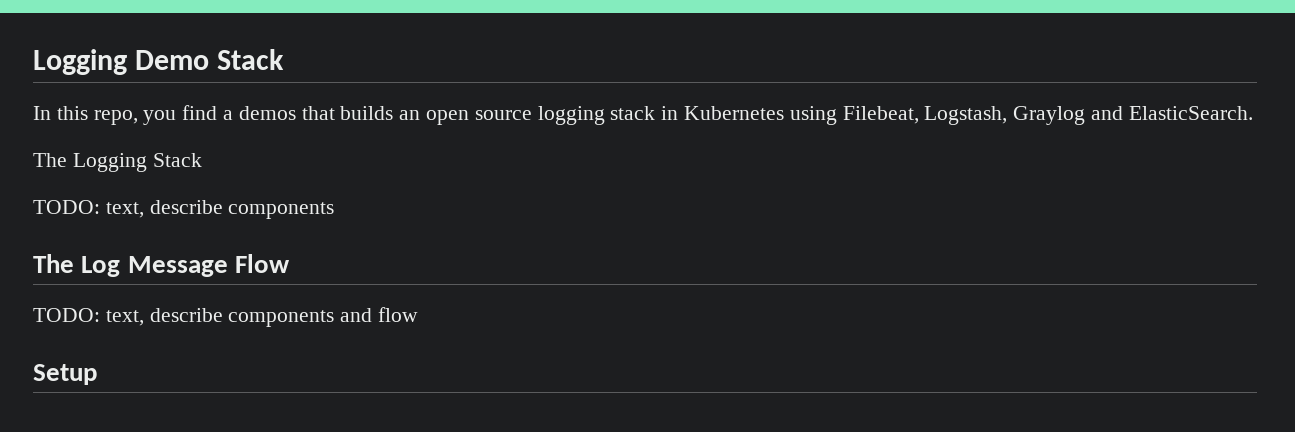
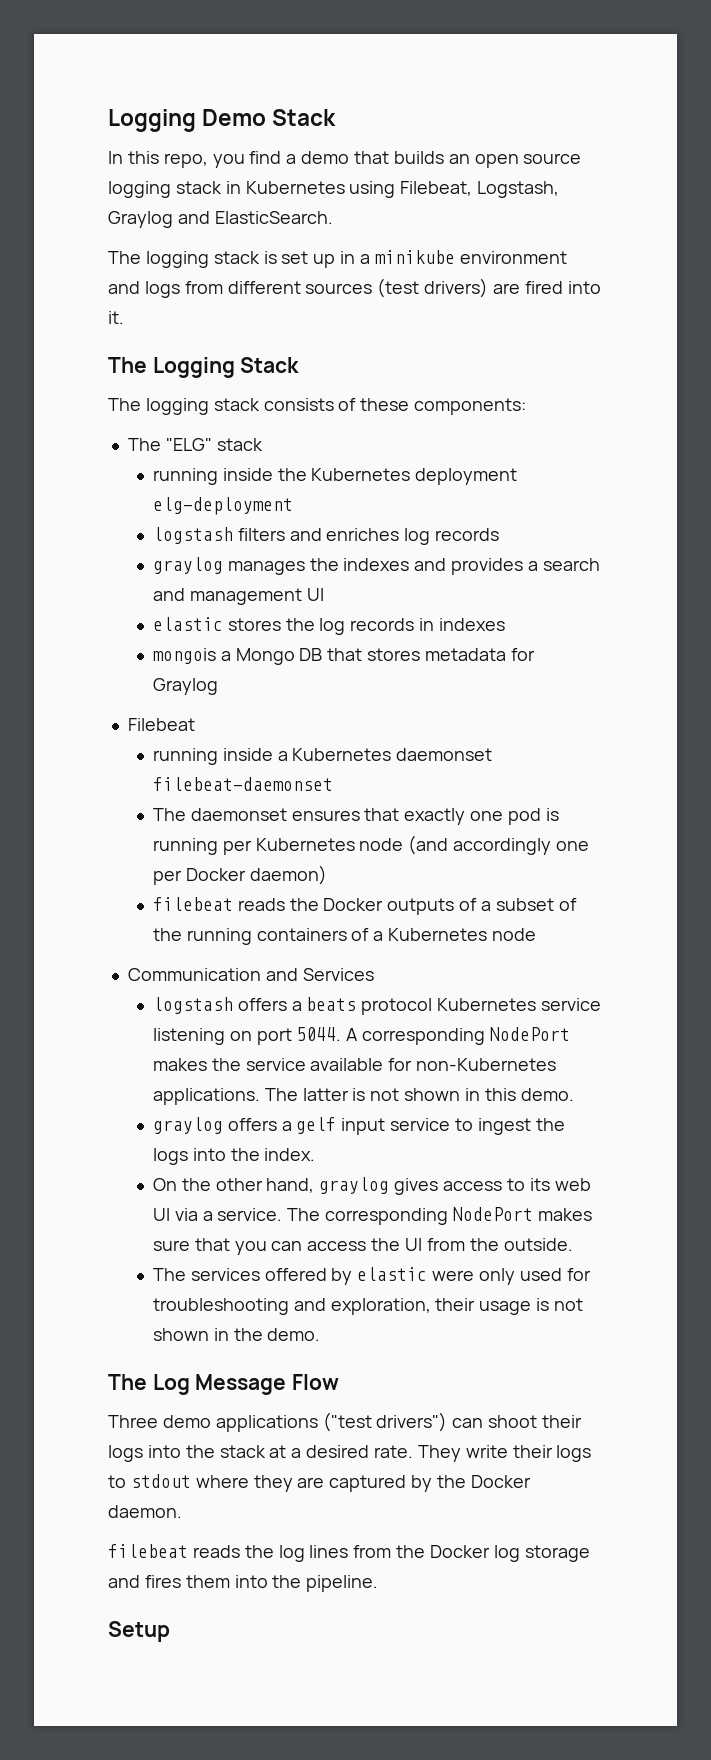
[238,106,296,120] demos -> [301,151,350,164] demo
[72,153,202,172] [33,200,335,219] [33,254,290,277] [33,307,419,327] Logging Stack // TODO: text, describe components // The Log Message Flow // TODO: text, describe components and flow -> [145,250,567,268] [108,278,601,298] [108,311,124,324] [108,357,300,378] [108,398,527,415] [127,438,263,451] [152,468,518,485] [152,497,293,515] [152,527,500,545] [152,557,600,575] [152,588,324,605] [152,617,506,635] [152,648,535,665] [152,678,218,695] [127,718,195,731] [152,748,493,765] [152,777,333,791] [152,808,559,825] [152,835,590,855] [152,865,327,885] [152,897,577,915] [152,928,537,945] [127,968,374,981] [152,997,602,1015] [152,1027,571,1045] [152,1058,557,1071] [152,1088,574,1105] [152,1117,565,1135] [152,1148,316,1165] [152,1177,591,1195] [152,1207,592,1225] [152,1238,573,1255] [152,1267,591,1285] [152,1298,584,1315] [152,1328,321,1341] [108,1374,340,1395] [108,1412,583,1432] [108,1445,592,1462] [108,1474,531,1492] [108,1505,182,1518] [108,1544,590,1562] [108,1575,379,1592] logging stack is set up in a minikube environment and logs from different sources (test drivers) are fired into it. // The Logging Stack // The logging stack consists of these components: // The "ELG" stack // running inside the Kubernetes deployment elg-deployment // logstash filters and enriches log records // graylog manages the indexes and provides a search and management UI // elastic stores the log records in indexes // mongois a Mongo DB that stores metadata for Graylog // Filebeat // running inside a Kubernetes daemonset filebeat-daemonset // The daemonset ensures that exactly one pod is running per Kubernetes node (and accordingly one per Docker daemon) // filebeat reads the Docker outputs of a subset of the running containers of a Kubernetes node // Communication and Services // logstash offers a beats protocol Kubernetes service listening on port 5044. A corresponding NodePort makes the service available for non-Kubernetes applications. The latter is not shown in this demo. // graylog offers a gelf input service to ingest the logs into the index. // On the other hand, graylog gives access to its web UI via a service. The corresponding NodePort makes sure that you can access the UI from the outside. // The services offered by elastic were only used for troubleshooting and exploration, their usage is not shown in the demo. // The Log Message Flow // Three demo applications ("test drivers") can shoot their logs into the stack at a desired rate. They write their logs to stdout where they are captured by the Docker daemon. // filebeat reads the log lines from the Docker log storage and fires them into the pipeline.

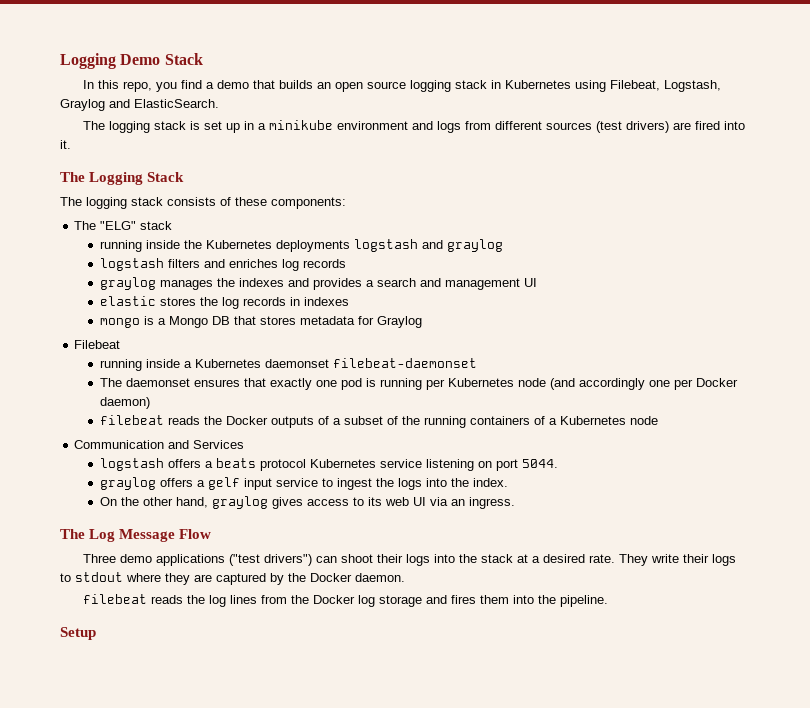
[415,468,518,485] [152,497,293,515] deployment elg-deployment -> [275,239,503,252] deployments logstash and graylog
[152,648,216,664] mongois -> [99,316,154,328] mongo is
[346,1027,571,1045] [152,1058,557,1071] [152,1088,574,1105] A corresponding NodePort makes the service available for non-Kubernetes applications. The latter is not shown in this demo. -> (558, 463) none
[202,1207,592,1225] [152,1238,573,1255] [152,1267,591,1285] [152,1298,584,1315] [152,1328,321,1341] a service. The corresponding NodePort makes sure that you can access the UI from the outside. // The services offered by elastic were only used for troubleshooting and exploration, their usage is not shown in the demo. -> [450,497,515,509] an ingress.

